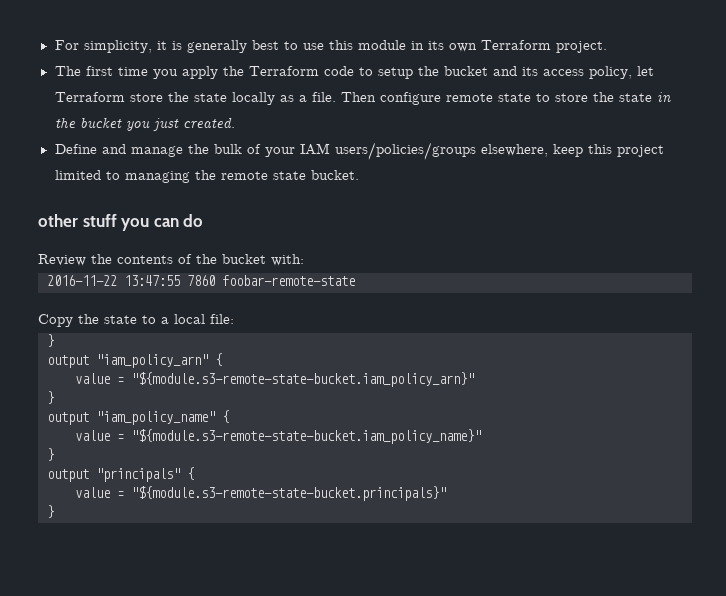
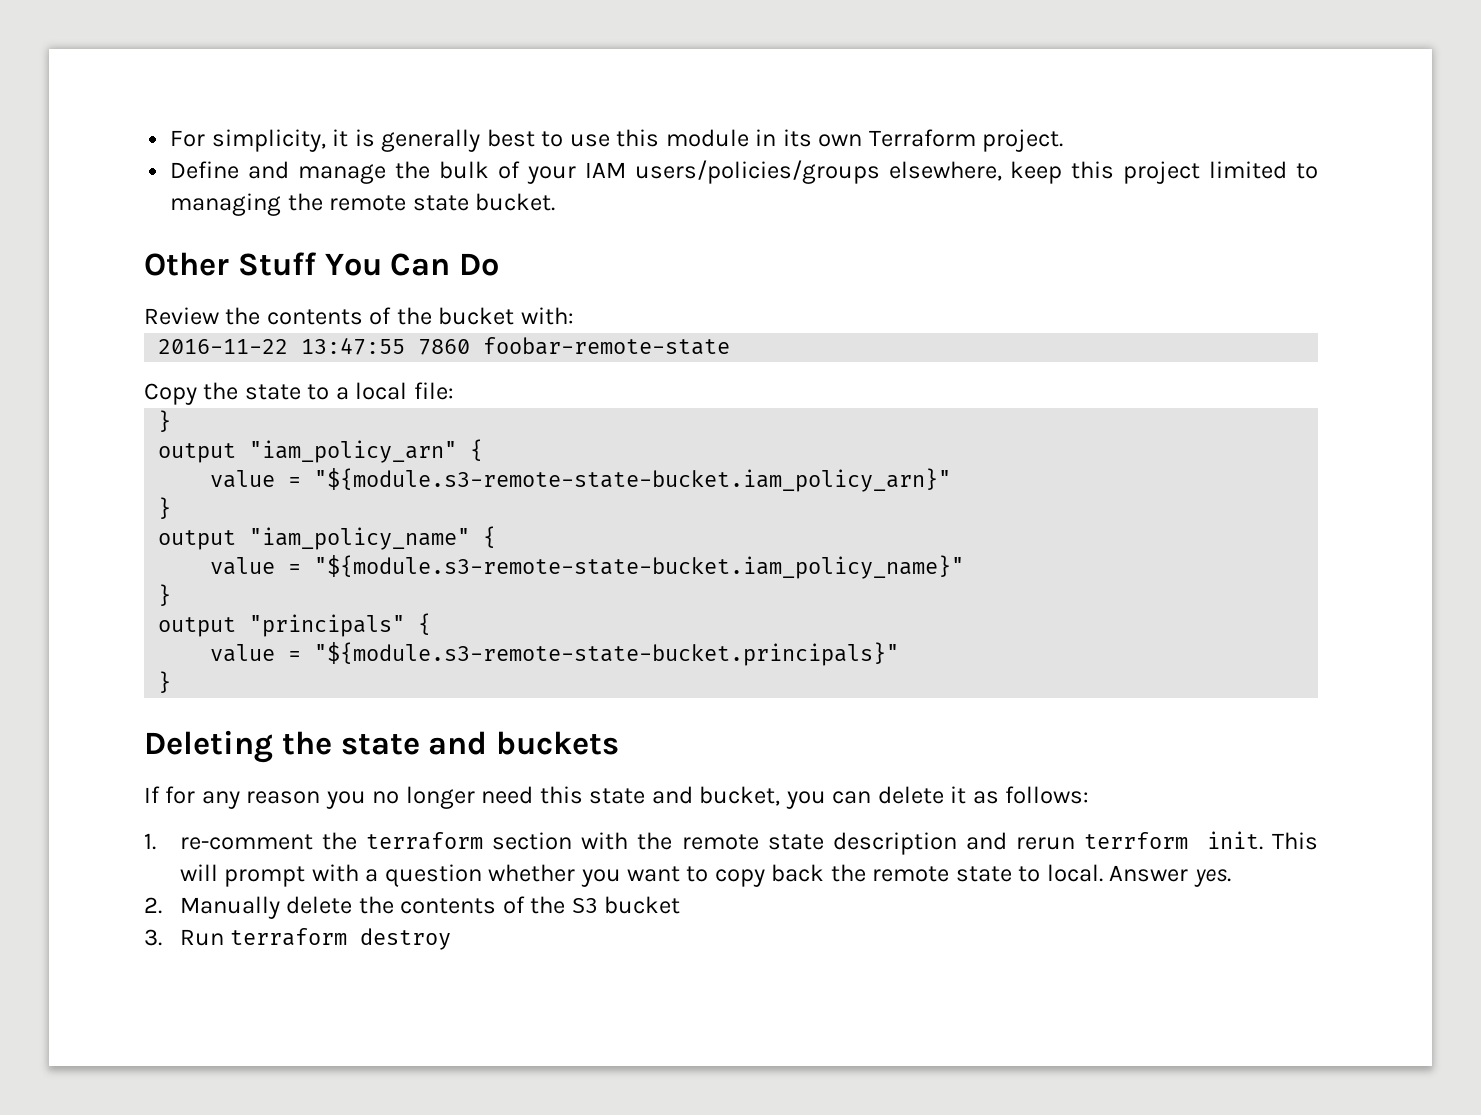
[54,66,654,79] [54,92,671,105] [54,117,235,131] // The first time you apply the Terraform code to setup the bucket and its access policy, let Terraform store the state locally as a file. Then configure remote state to store the state in the bucket you just created. -> (1064, 140) none
[38,214,204,231] other stuff you can do -> [144,252,500,276] Other Stuff You Can Do
(54, 511) none -> [144,730,620,763] [144,786,1090,809] [144,831,1318,855] [179,864,1231,887] [144,896,681,919] [144,928,452,950] // Deleting the state and buckets // If for any reason you no longer need this state and bucket, you can delete it as follows: // 1. re-comment the terraform section with the remote state description and rerun terrform init. This will prompt with a question whether you want to copy back the remote state to local. Answer yes. // 2. Manually delete the contents of the S3 bucket // 3. Run terraform destroy

